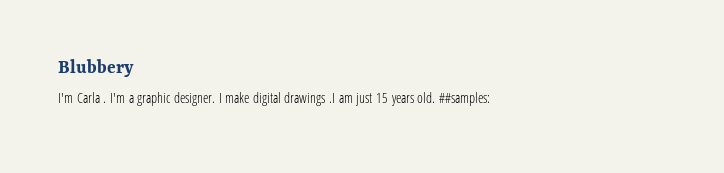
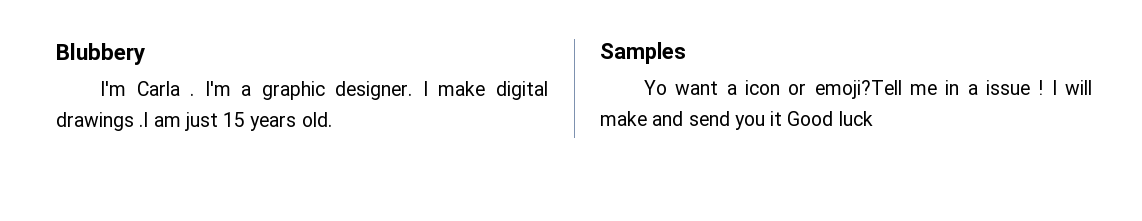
[438,92,490,106] ##samples: -> [600,42,686,64] [644,80,1092,99] [600,111,873,130] // Samples // Yo want a icon or emoji?Tell me in a issue ! I will make and send you it Good luck

